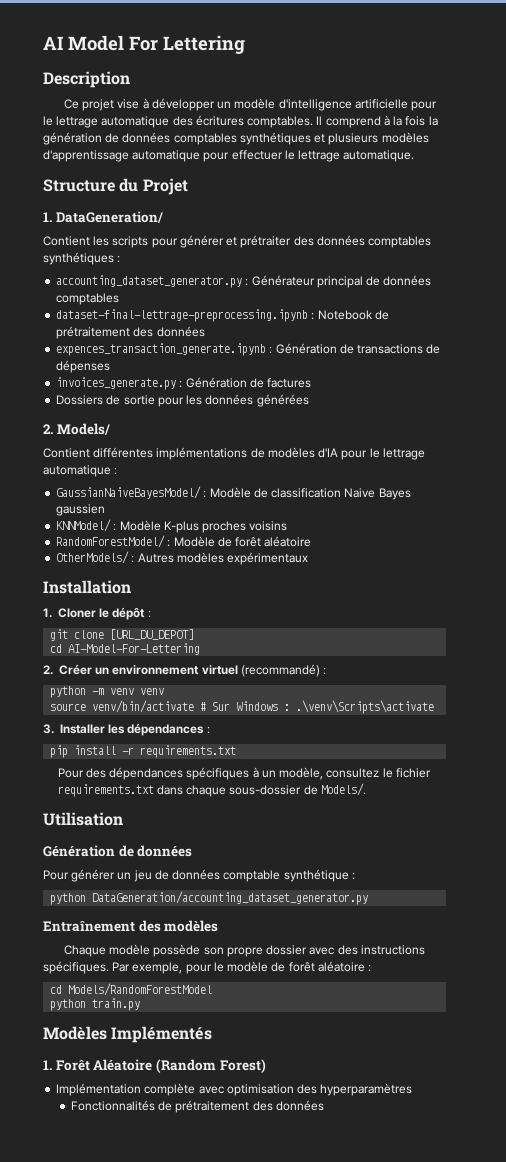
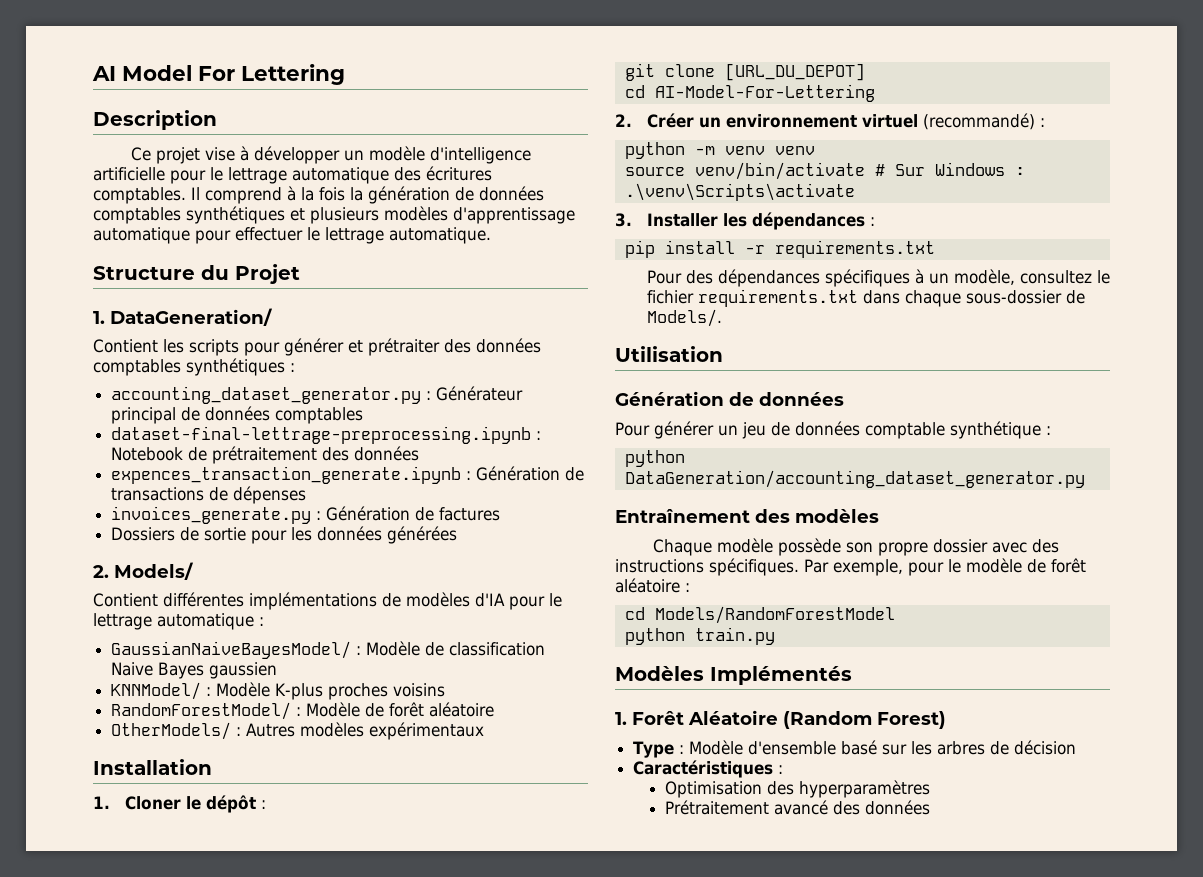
[56,1083,294,1096] Implémentation complète avec optimisation -> [633,740,1077,758] [633,760,784,778] [664,781,762,798] Type : Modèle d'ensemble basé sur les arbres de décision // Caractéristiques : // Optimisation
[70,1100,250,1113] Fonctionnalités de prétraitement -> [664,800,828,815] Prétraitement avancé

